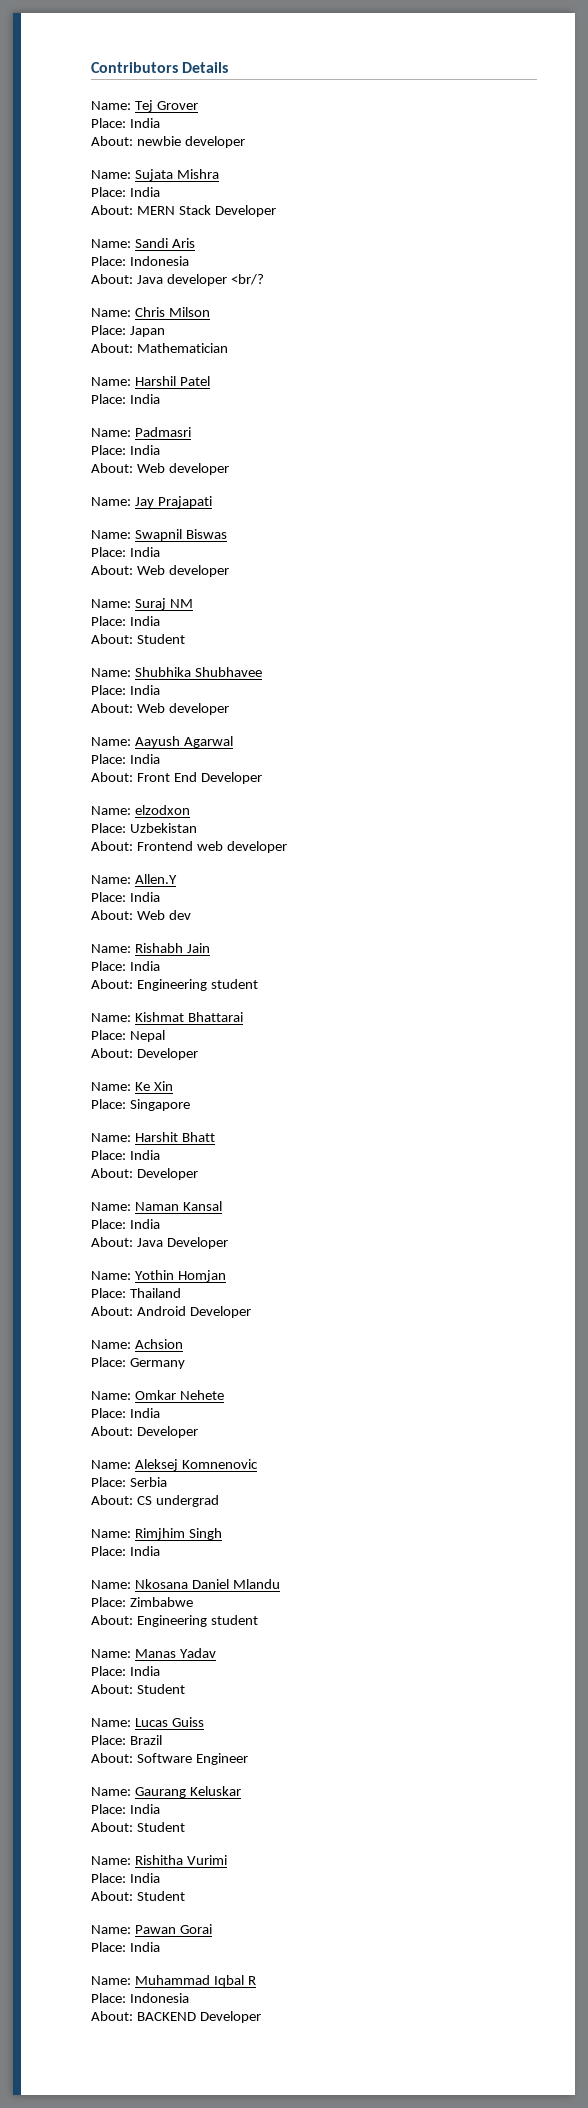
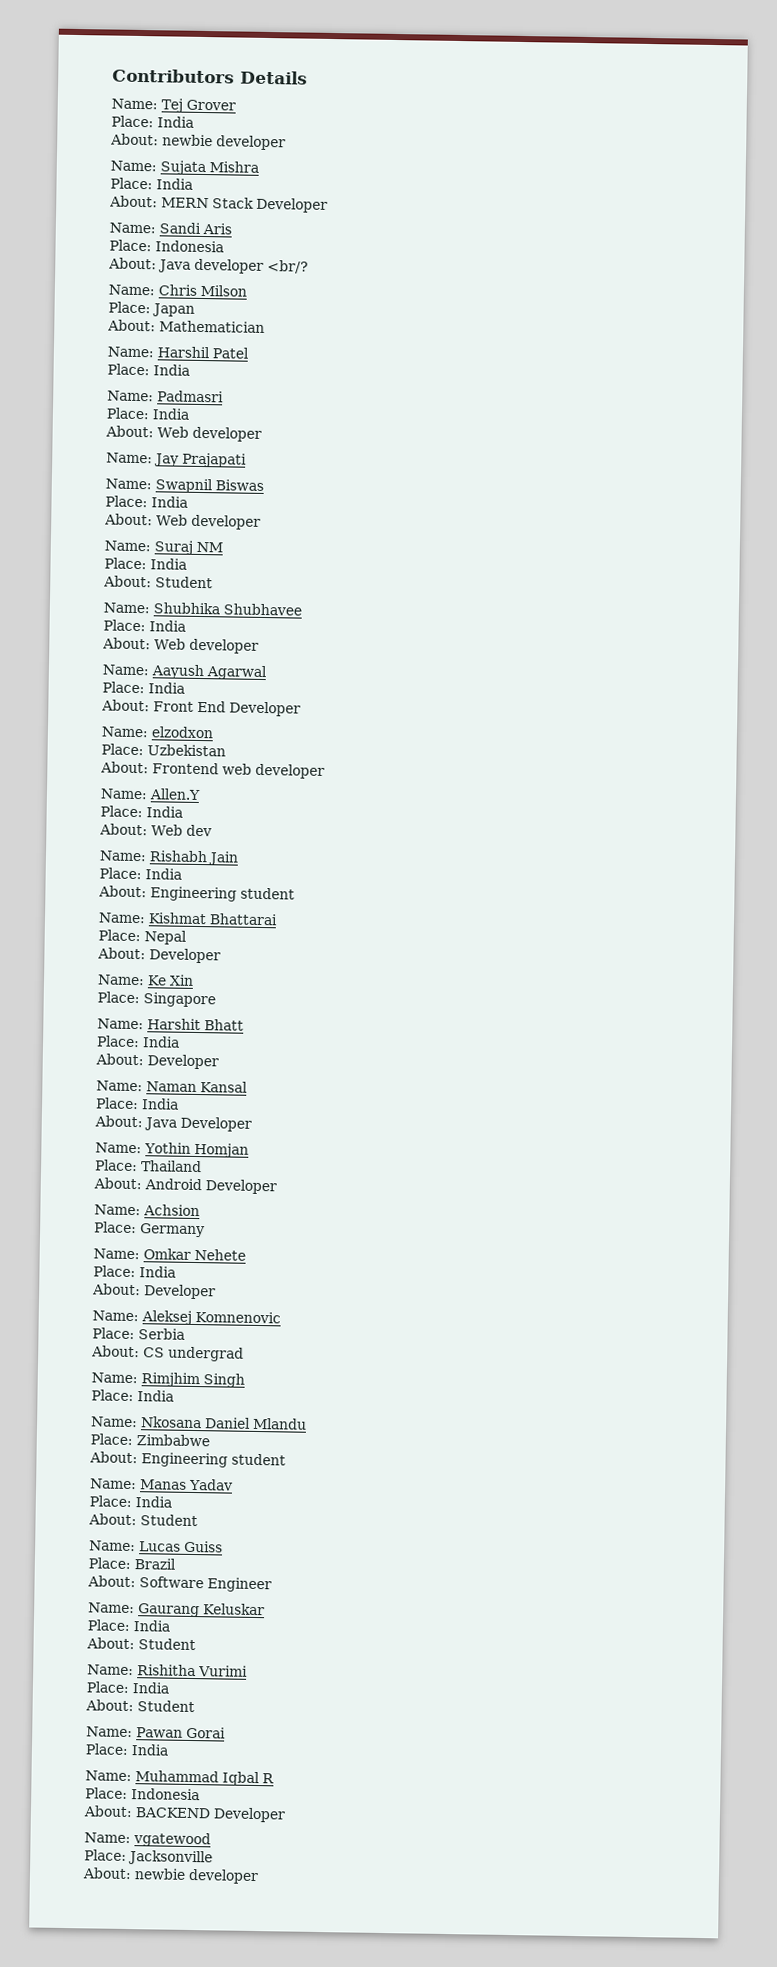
(261, 2017) none -> [84,1832,211,1848] [84,1849,213,1866] [82,1867,259,1885] // Name: vgatewood // Place: Jacksonville // About: newbie developer

